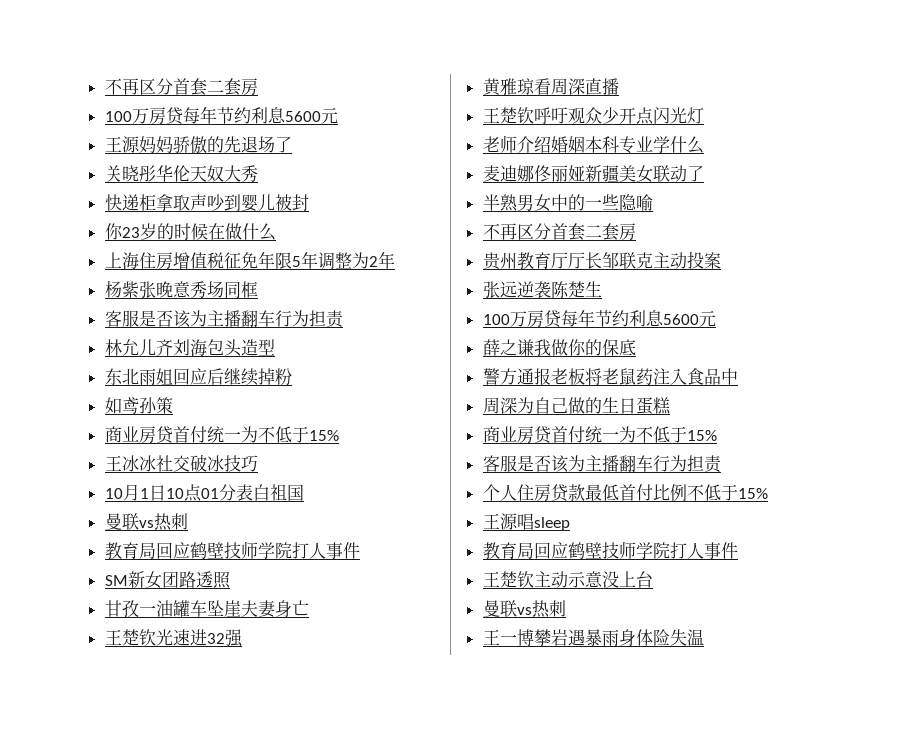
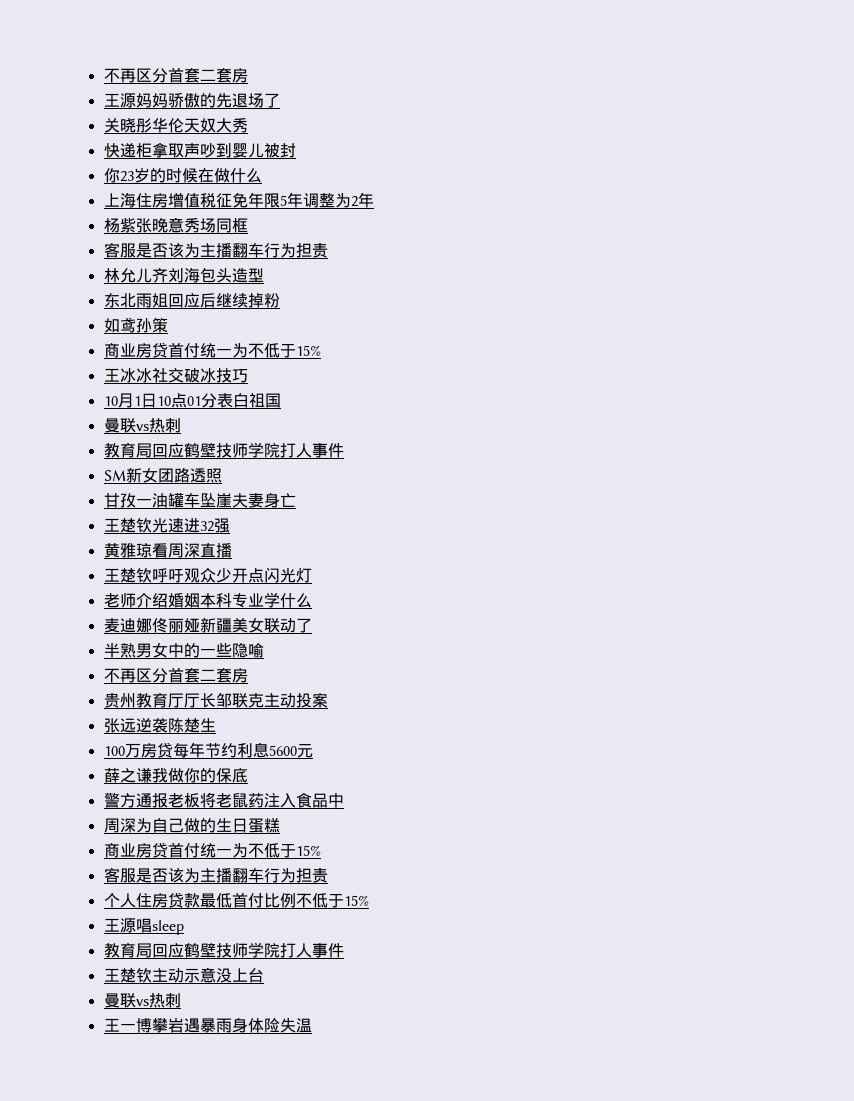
[104,78,258,96] [104,106,338,125] 不再区分首套二套房 // 100万房贷每年节约利息5600元 -> [103,68,248,83] 不再区分首套二套房

